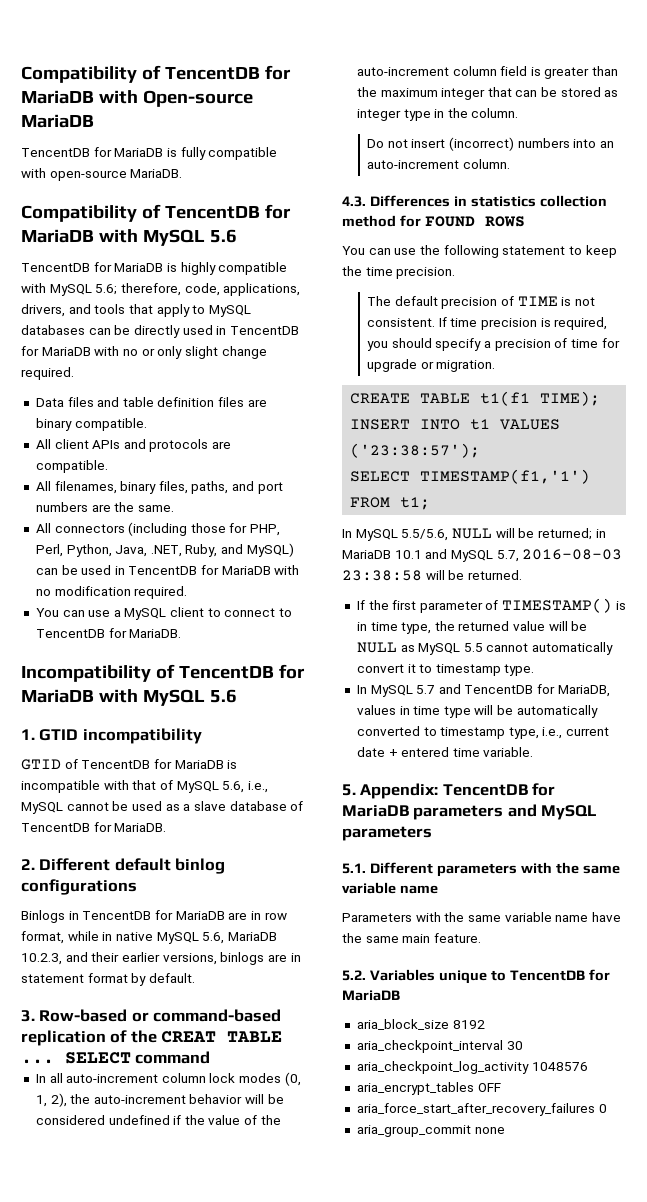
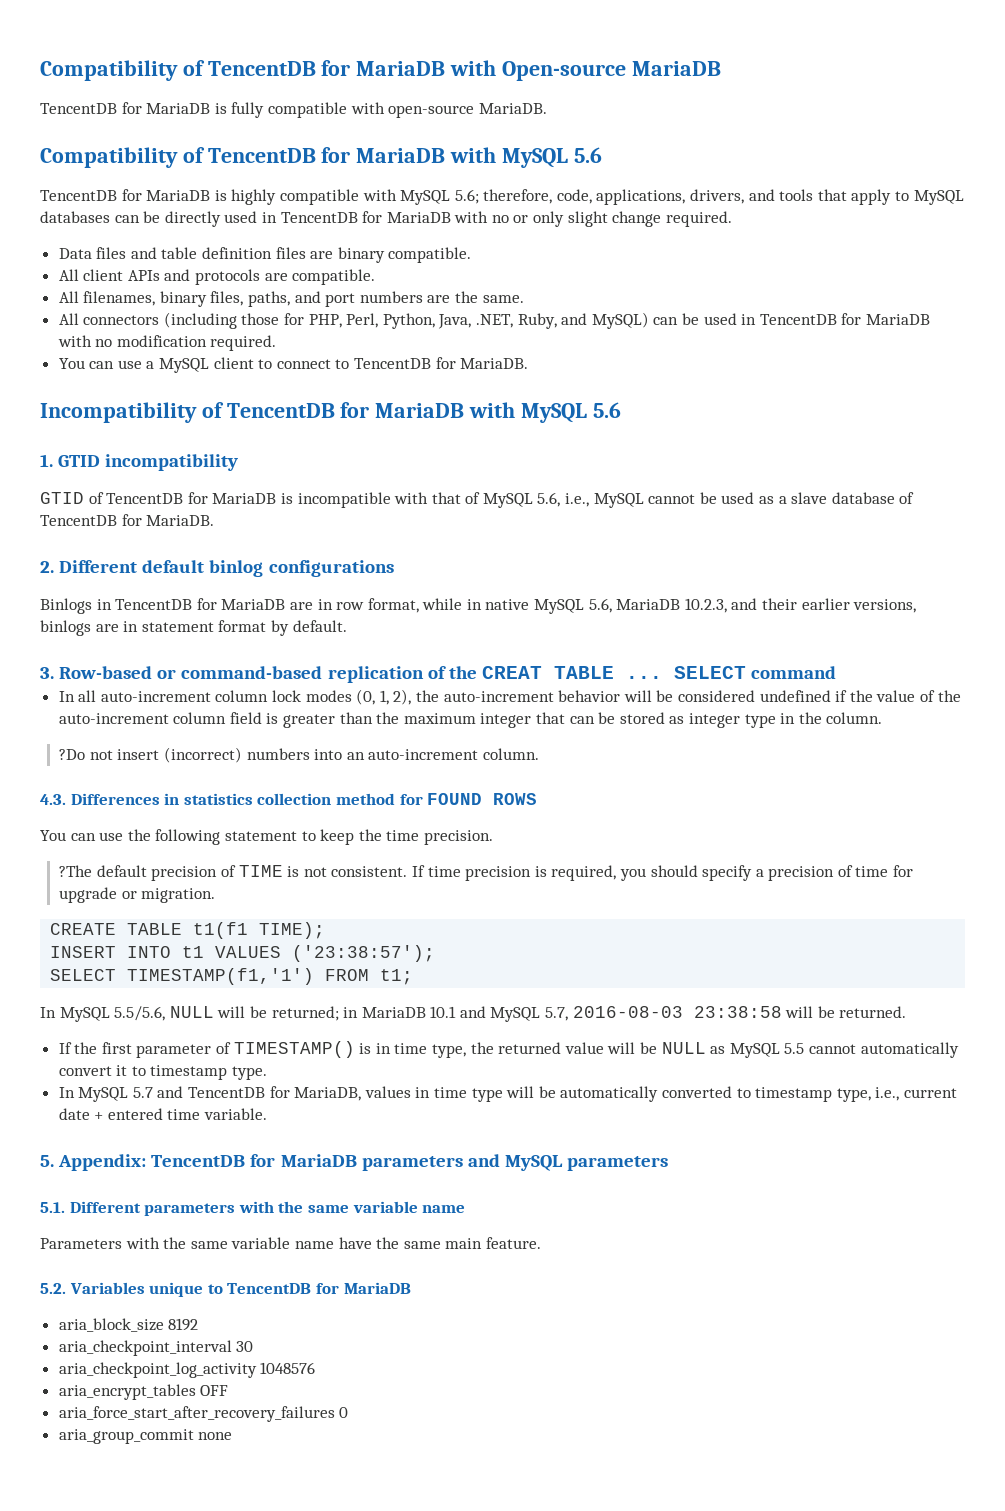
[367,139,385,148] Do -> [59,749,86,760] ?Do
[367,296,392,306] The -> [59,865,93,877] ?The

